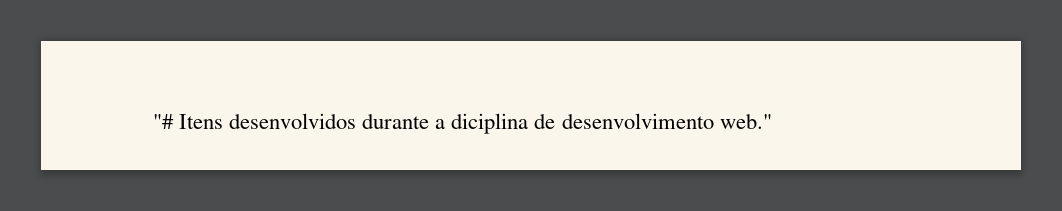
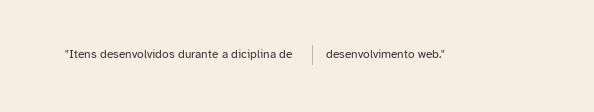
[153,114,224,129] "# Itens -> [65,50,97,58] "Itens

